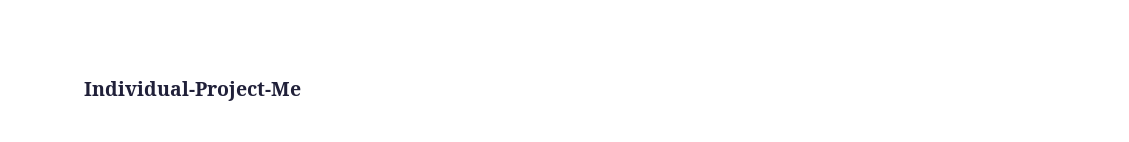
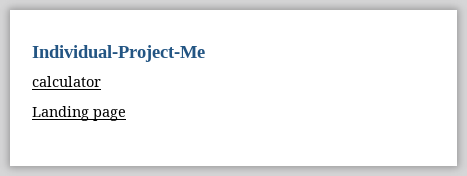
(301, 91) none -> [32,76,101,87] [32,106,126,121] // calculator // Landing page

